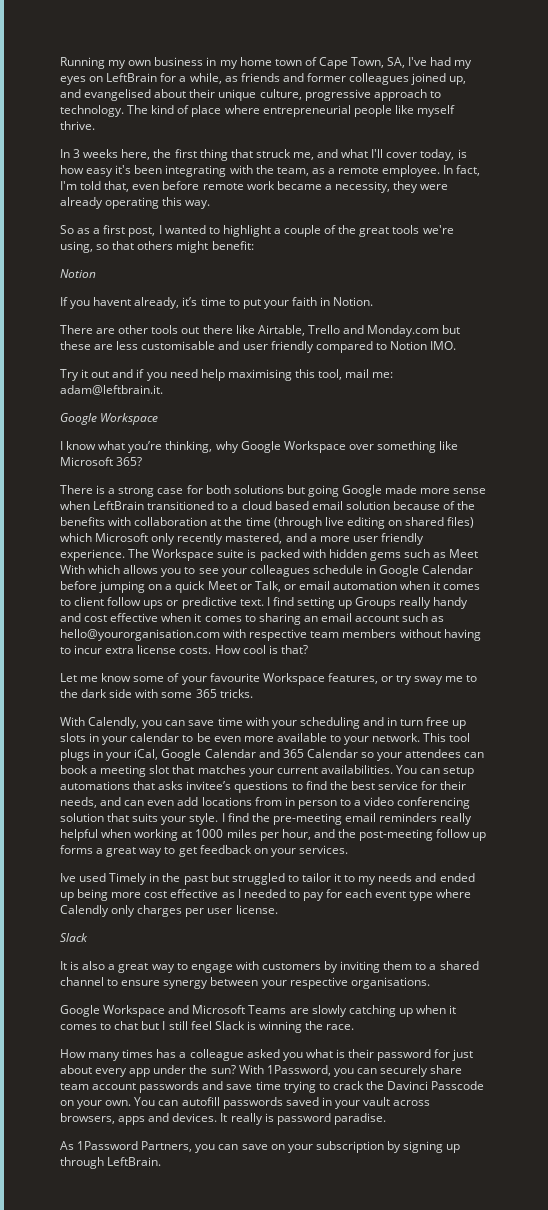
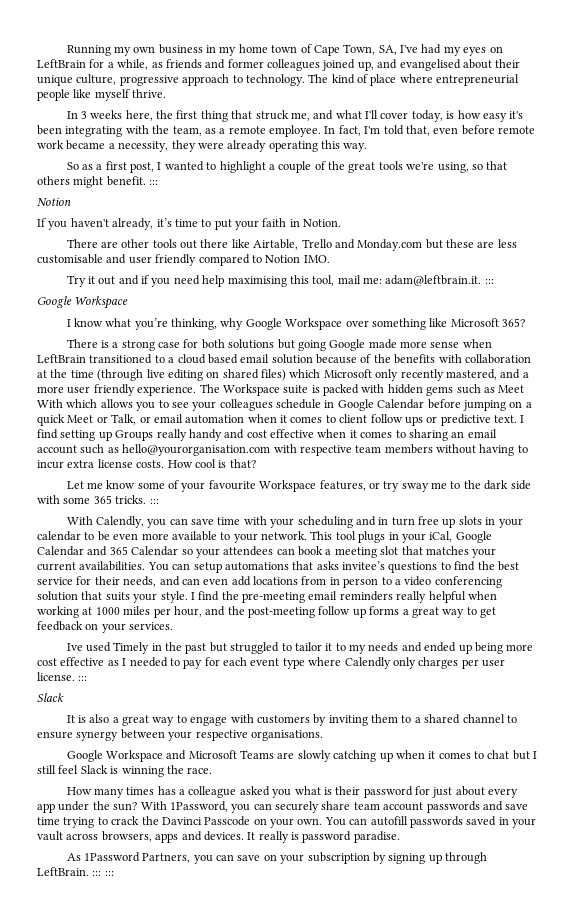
[211,241,254,250] benefit: -> [106,176,159,186] benefit. :::
[93,297,132,306] havent -> [70,218,109,227] haven't
(163, 390) none -> [484,279,494,284] :::
(253, 693) none -> [149,499,159,504] :::
(278, 909) none -> [78,676,88,681] :::
(162, 1161) none -> [92,871,114,876] ::: :::

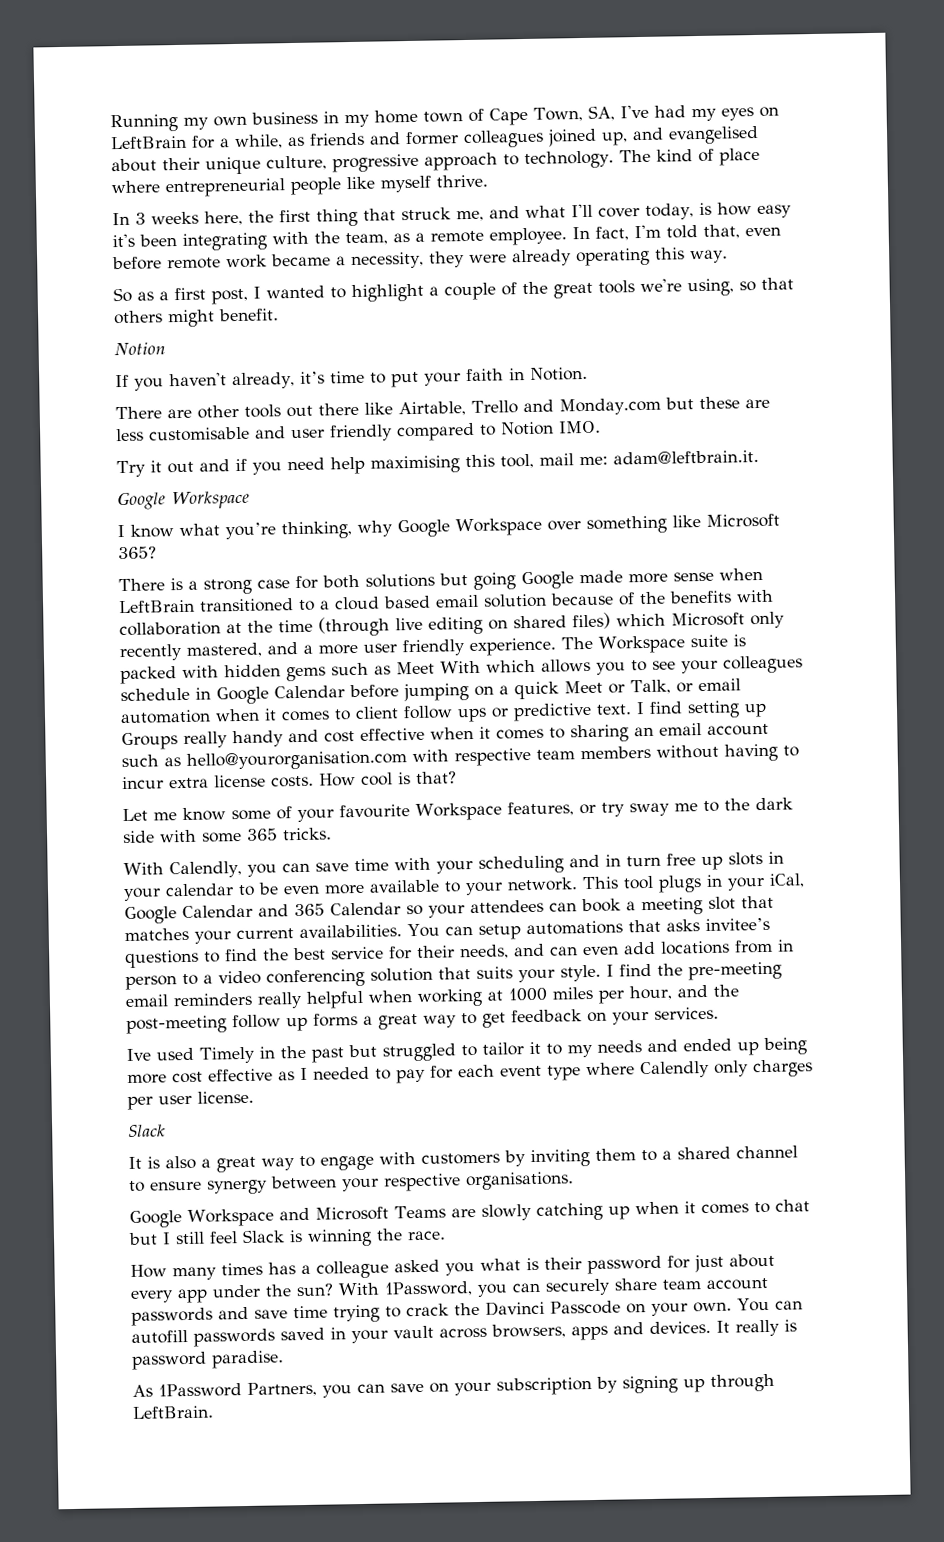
[149,180,159,185] ::: -> (279, 315) none
[484,279,494,284] ::: -> (759, 457) none
[149,499,159,504] ::: -> (332, 834) none
[78,676,88,681] ::: -> (254, 1097) none
[92,871,114,876] ::: ::: -> (214, 1412) none

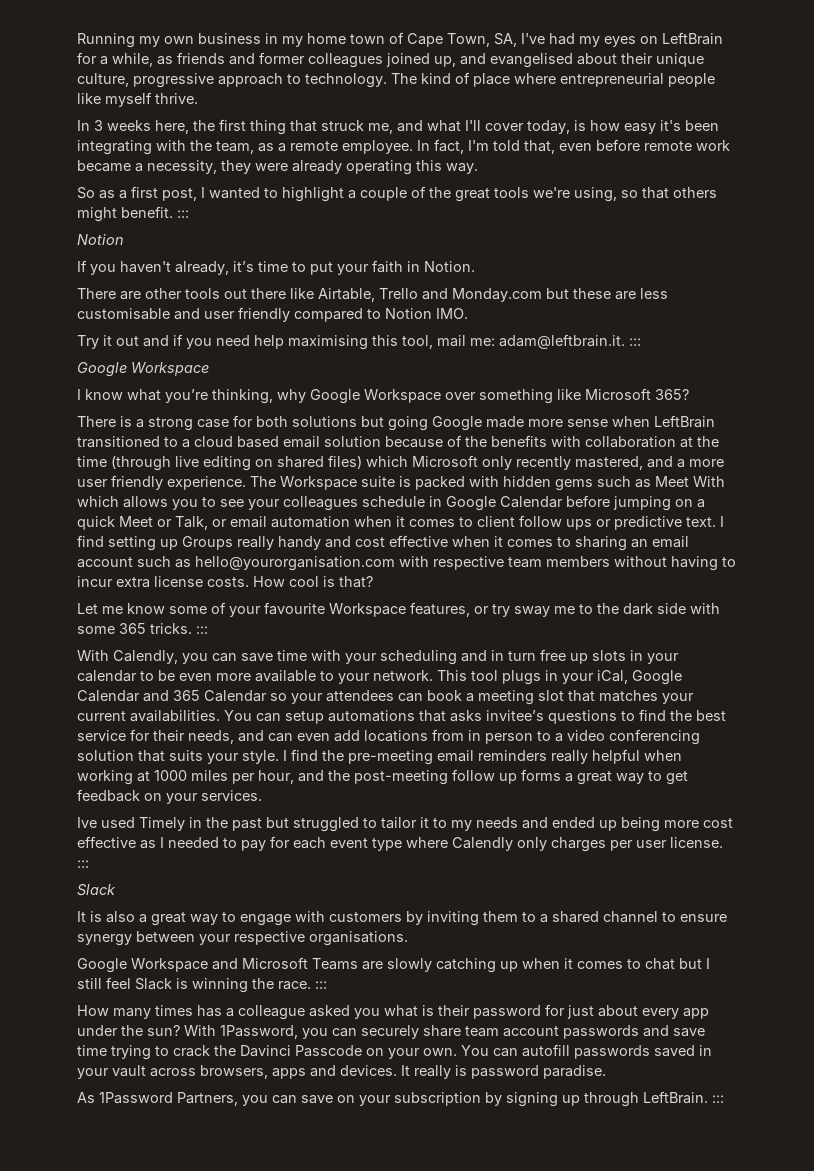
(279, 315) none -> [177,210,189,218] :::
(759, 457) none -> [629,338,641,346] :::
(332, 834) none -> [196,626,208,634] :::
(254, 1097) none -> [77,860,89,868] :::
(446, 1235) none -> [315,981,327,989] :::
(214, 1412) none -> [712,1095,724,1103] :::

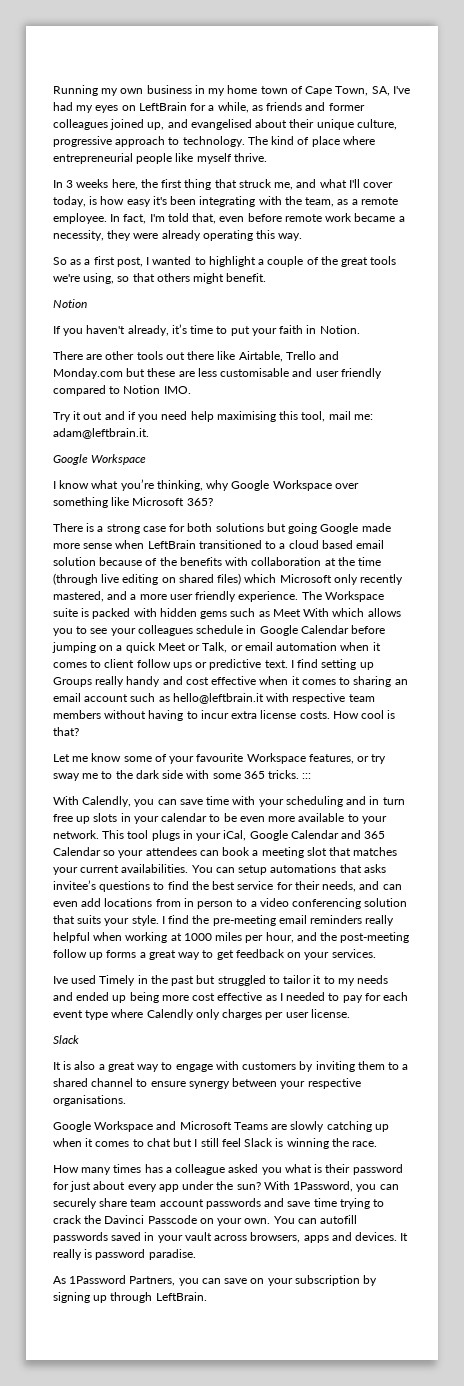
[177,210,189,218] ::: -> (267, 277) none
[629,338,641,346] ::: -> (149, 433) none
[195,556,395,571] hello@yourorganisation.com -> [172,693,264,704] hello@leftbrain.it
[77,860,89,868] ::: -> (350, 1013) none
[315,981,327,989] ::: -> (378, 1144) none
[712,1095,724,1103] ::: -> (207, 1296) none

